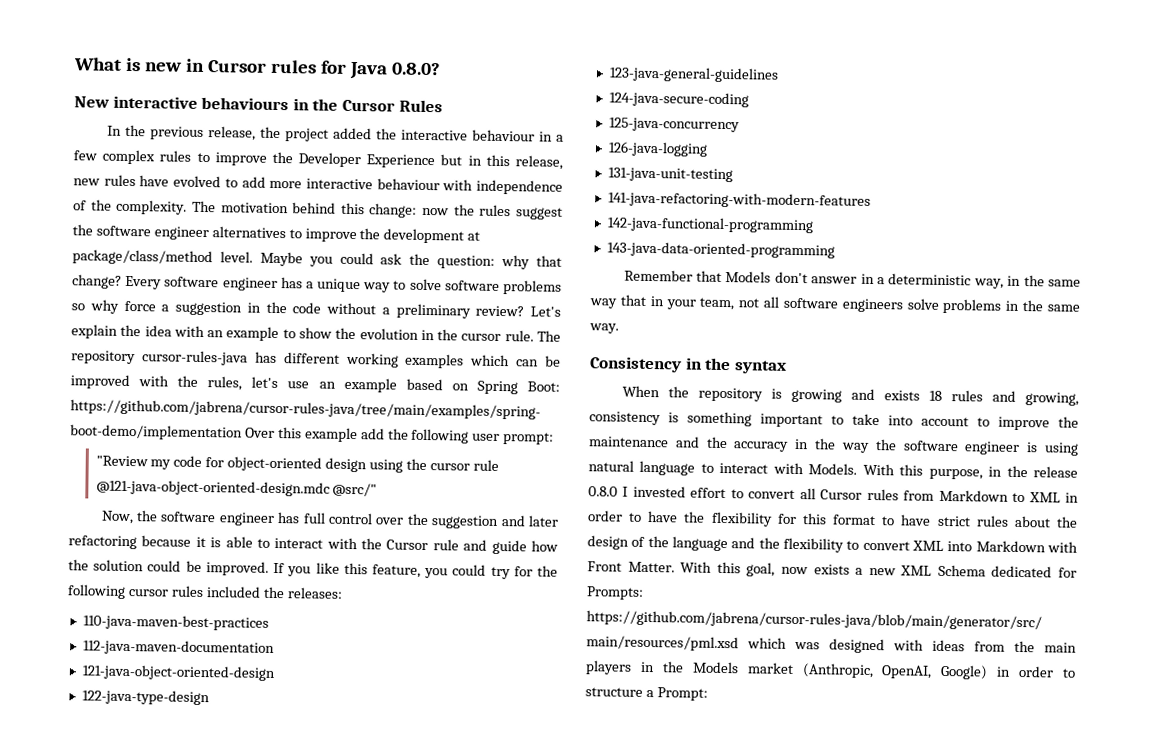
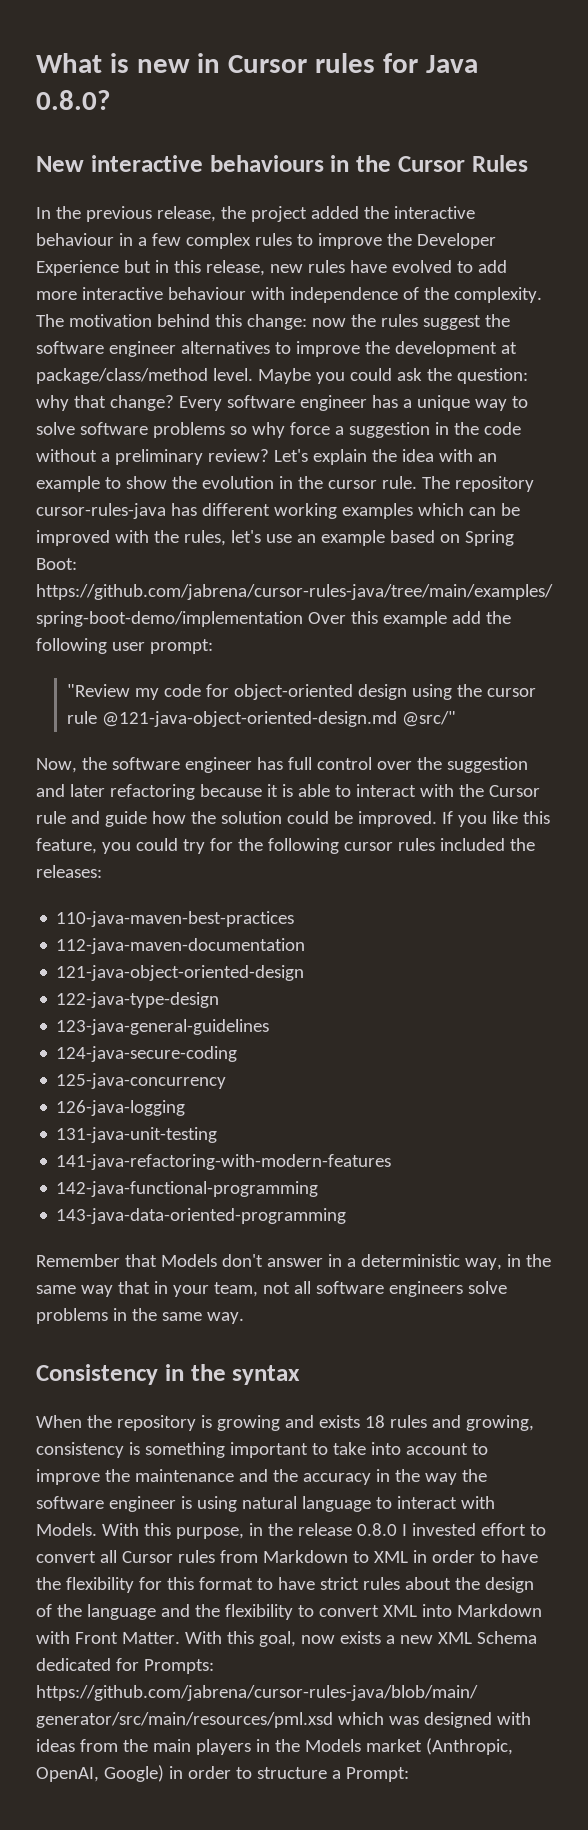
[95,479,330,497] @121-java-object-oriented-design.mdc -> [101,711,397,727] @121-java-object-oriented-design.md

